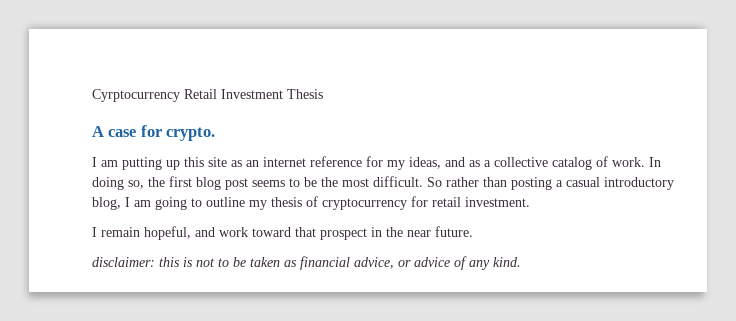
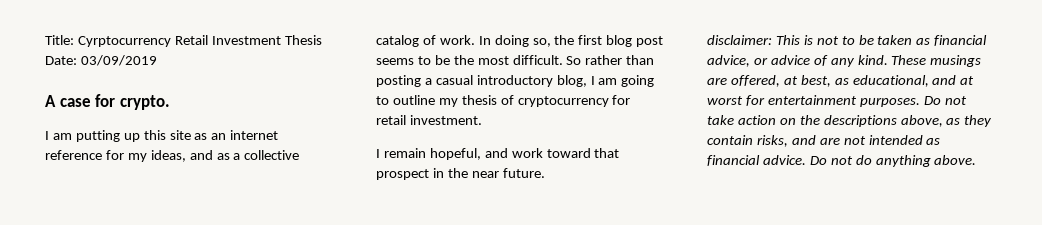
(92, 95) none -> [45,35,74,45] Title:
(323, 94) none -> [45,55,157,66] Date: 03/09/2019
[159,257,180,267] this -> [775,35,800,45] This
(521, 262) none -> [891,55,982,67] [707,75,975,87] [707,95,967,107] [707,115,993,127] [707,135,941,147] [707,155,977,167] These musings are offered, at best, as educational, and at worst for entertainment purposes. Do not take action on the descriptions above, as they contain risks, and are not intended as financial advice. Do not do anything above.

